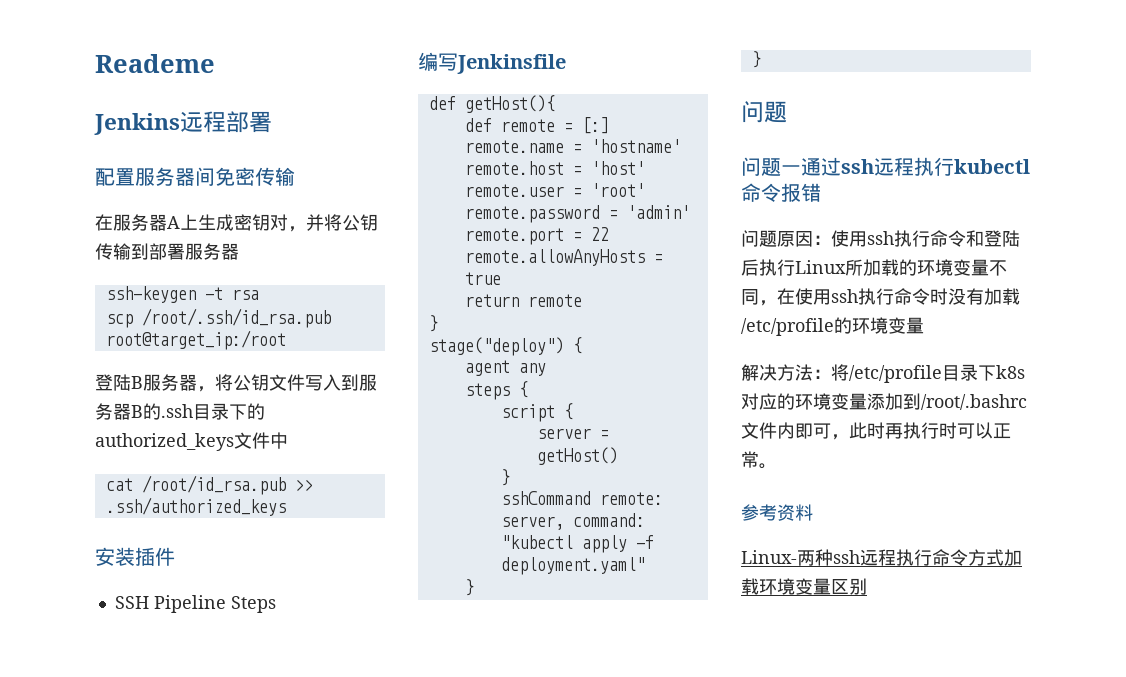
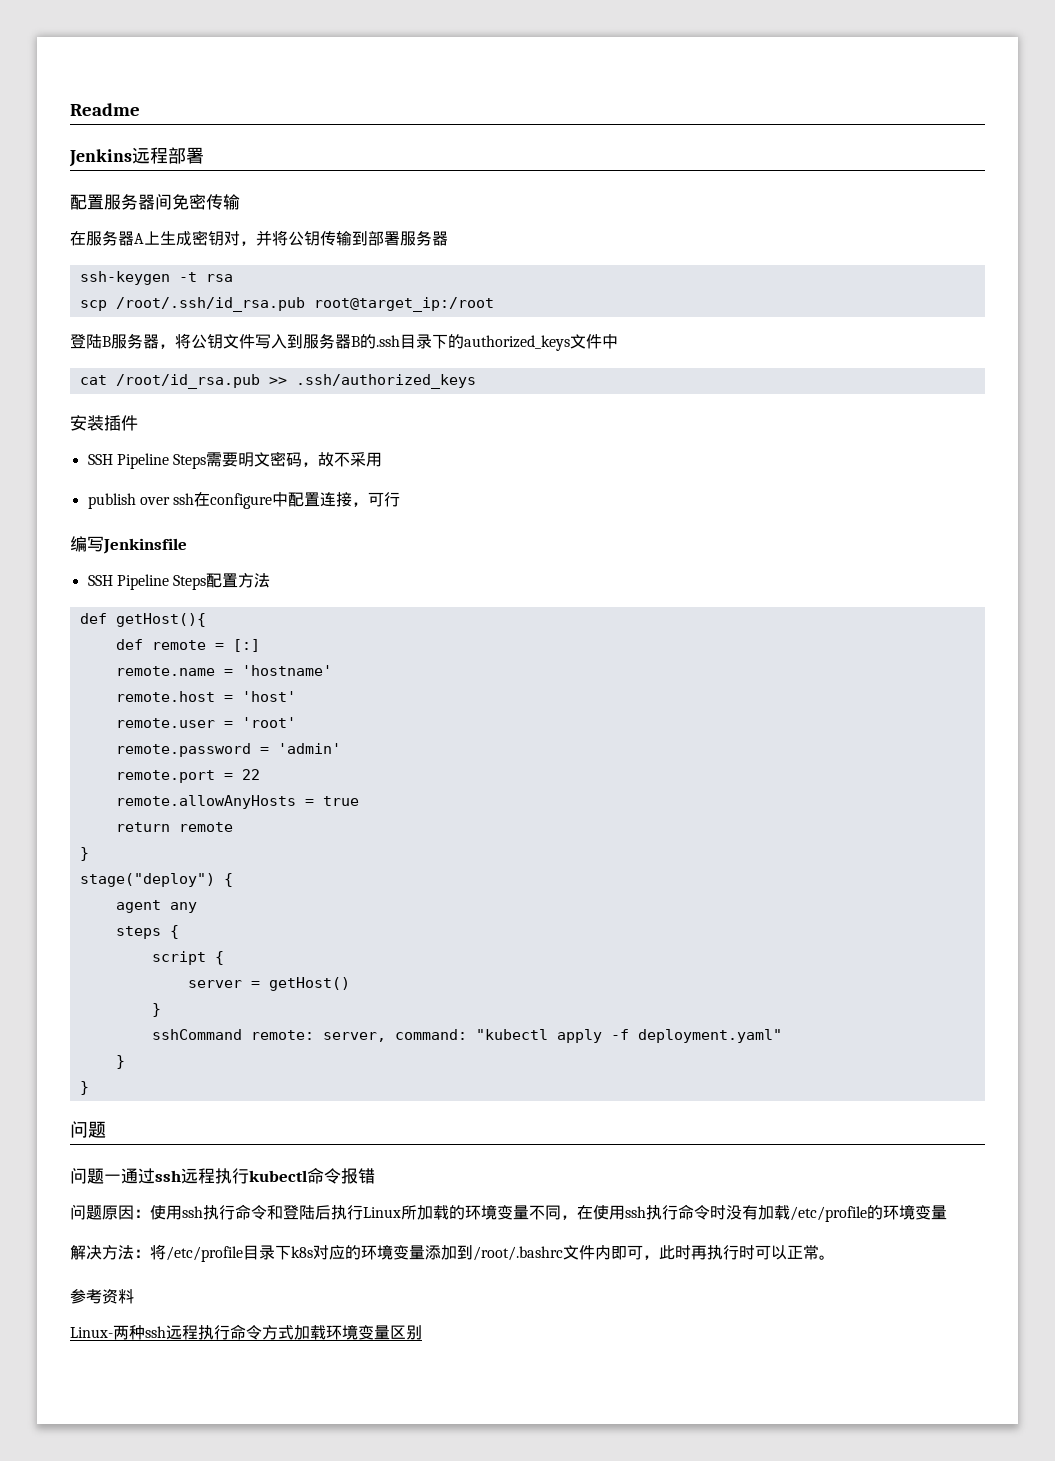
[95,54,215,73] Reademe -> [70,103,140,116] Readme
[418,52,566,74] // 编写Jenkinsfile -> [206,451,383,467] [87,492,401,509] [70,536,187,554] [87,573,271,590] 需要明文密码，故不采用 // publish over ssh在configure中配置连接，可行 // 编写Jenkinsfile // SSH Pipeline Steps配置方法

